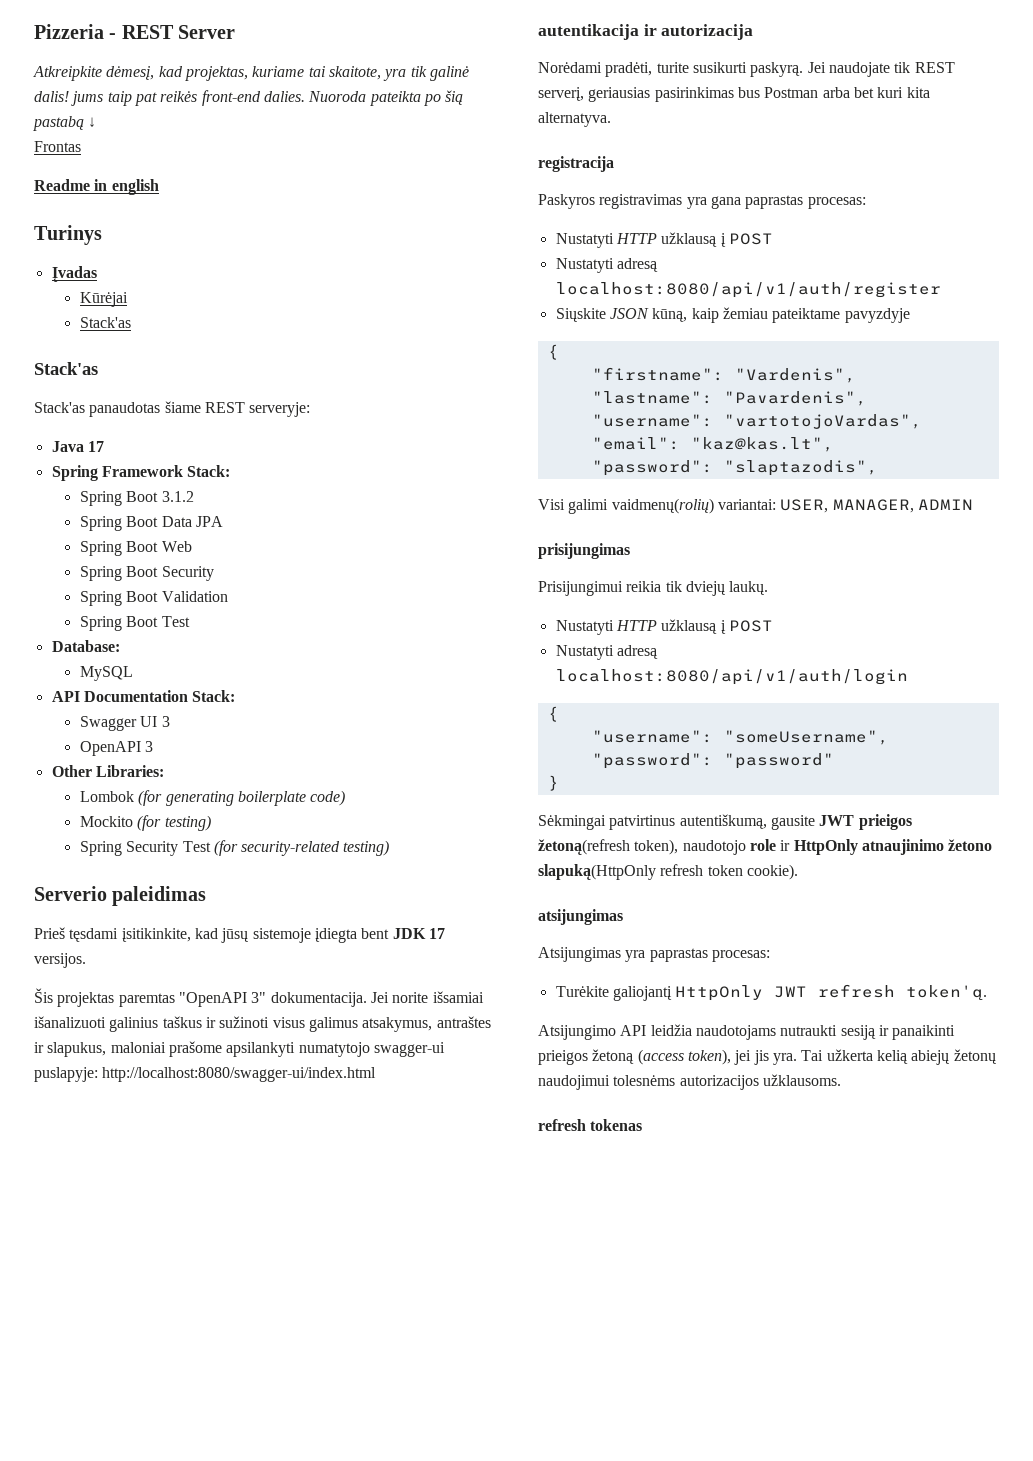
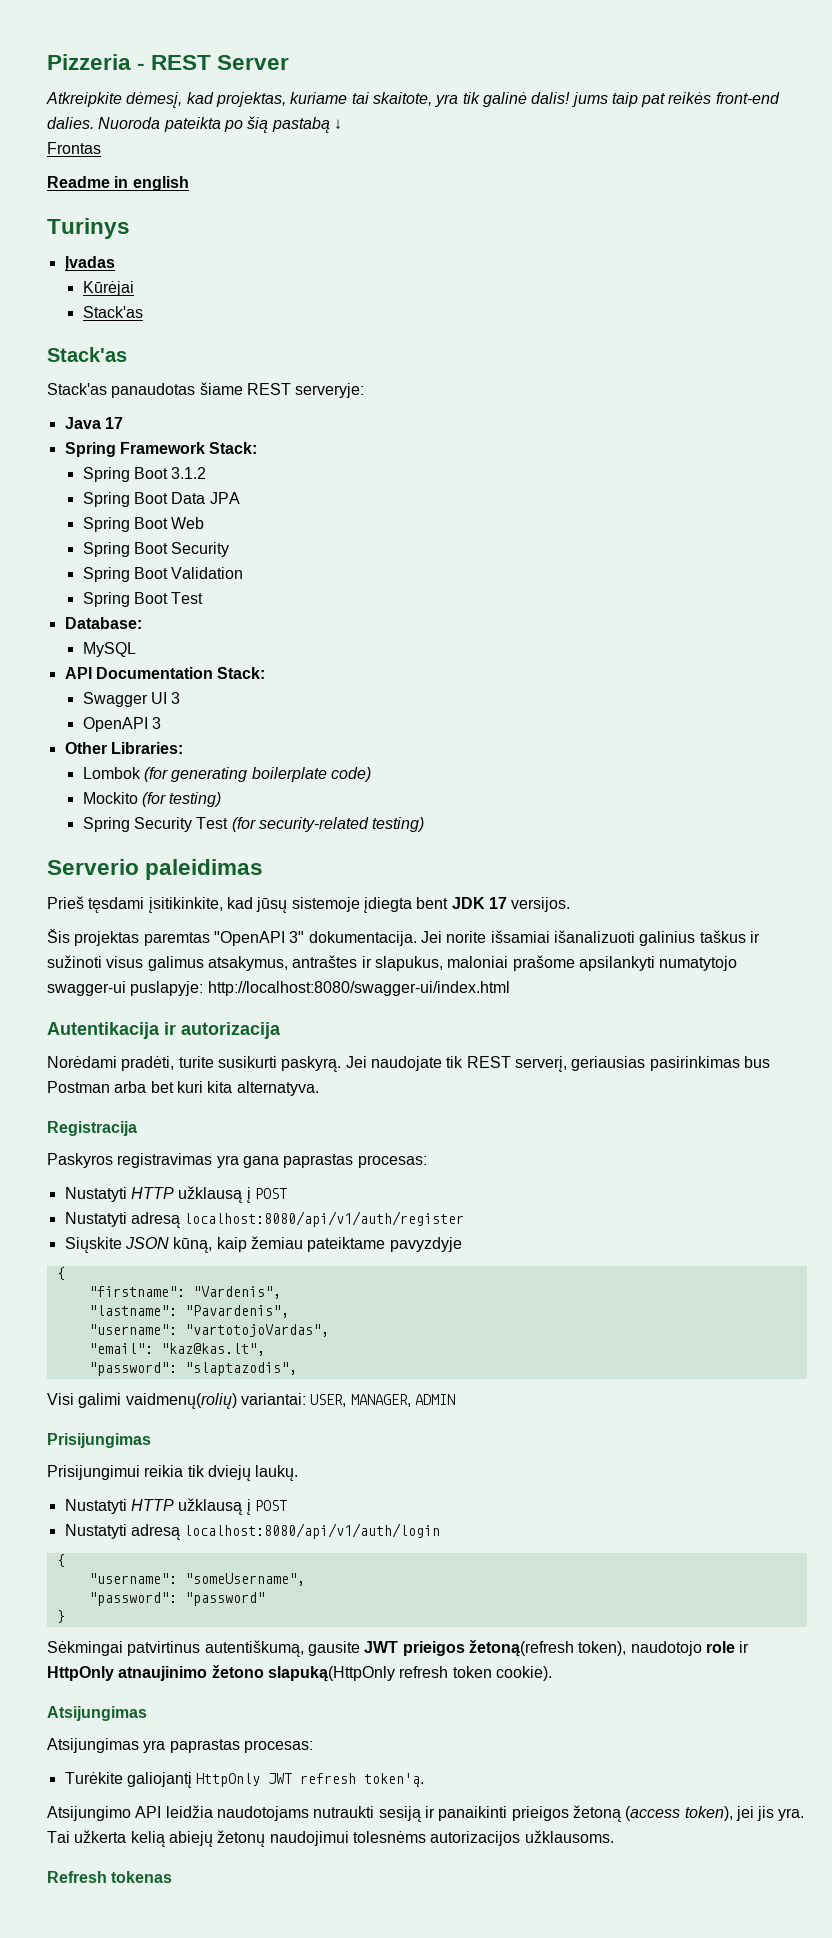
[538,24,639,40] autentikacija -> [47,1022,160,1039] Autentikacija
[538,156,614,172] registracija -> [47,1121,137,1136] Registracija
[538,543,630,559] prisijungimas -> [47,1433,151,1448] Prisijungimas
[538,909,623,925] atsijungimas -> [47,1706,147,1721] Atsijungimas
[538,1119,586,1131] refresh -> [47,1871,107,1883] Refresh

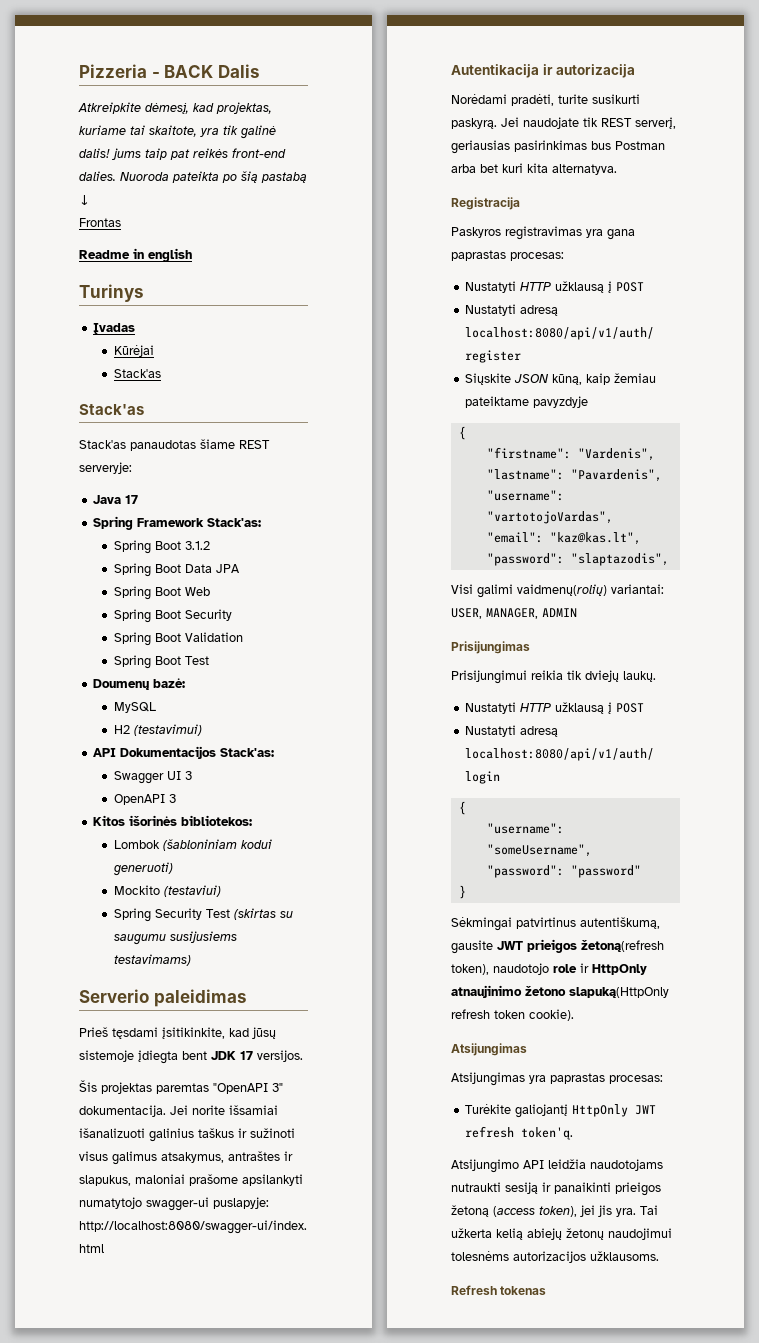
[151,55,290,70] REST Server -> [164,64,260,78] BACK Dalis
[209,442,258,454] Stack: -> [207,518,262,527] Stack'as:
[64,617,142,629] Database: -> [93,678,186,690] Doumenų bazė:
[64,667,266,679] // API Documentation Stack: -> [114,724,203,736] [93,746,275,759] // H2 (testavimui) // API Dokumentacijos Stack'as:
[64,742,183,754] [82,767,372,782] Other Libraries: // Lombok (for generating boilerplate code) -> [93,815,253,826] [114,839,273,851] [113,862,174,876] Kitos išorinės bibliotekos: // Lombok (šabloniniam kodui generuoti)
[142,792,222,807] (for testing) -> [164,885,222,897] (testaviui)
[231,817,425,832] (for security-related testing) -> [234,908,294,920] [114,931,238,945] [114,954,192,966] (skirtas su saugumu susijusiems testavimams)

